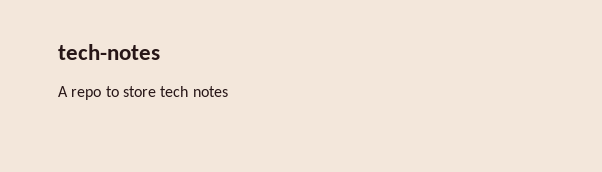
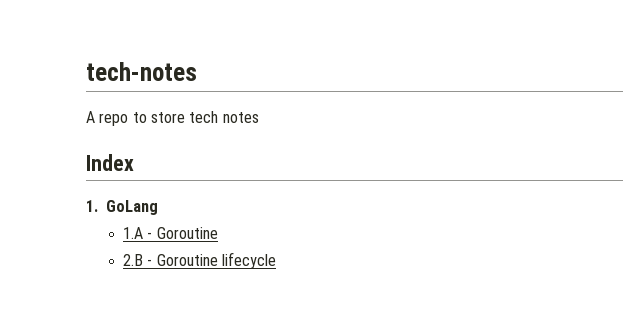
(228, 91) none -> [86,154,134,171] [86,200,158,215] [123,227,218,239] [123,252,277,269] // Index // 1. GoLang // 1.A - Goroutine // 2.B - Goroutine lifecycle

